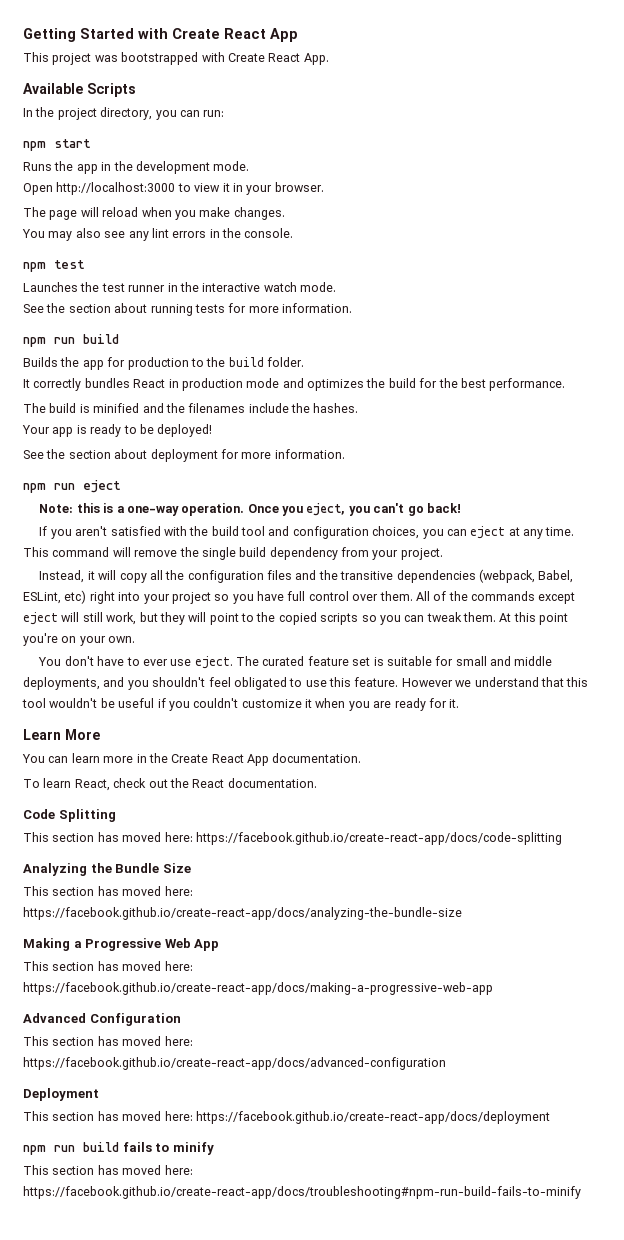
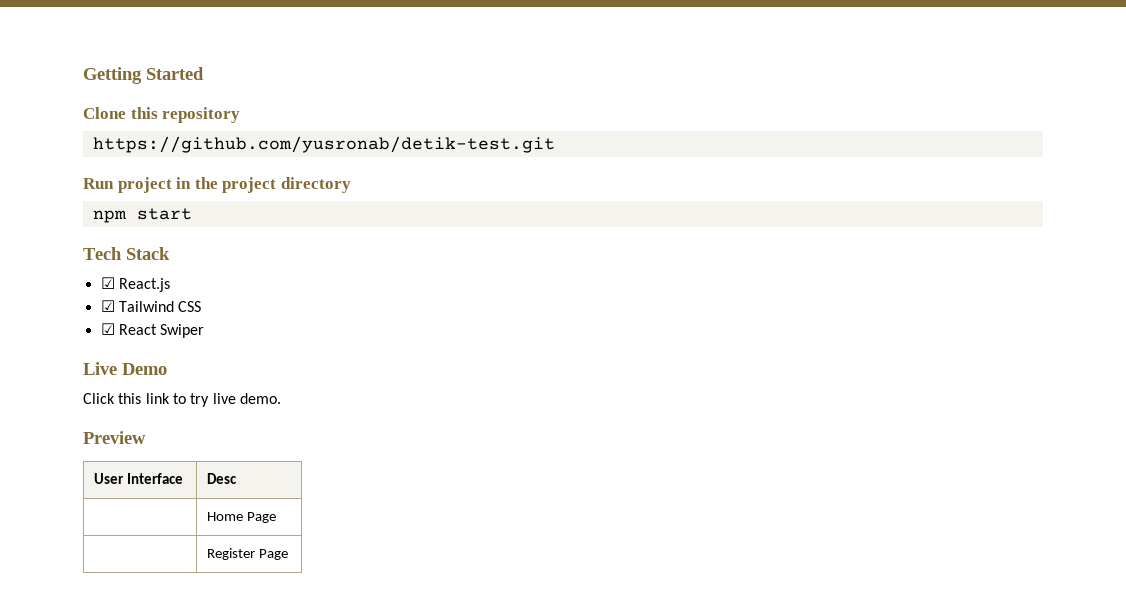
[138,28,298,42] [23,52,329,65] [23,83,136,97] [23,107,225,120] [23,139,91,151] [23,161,250,174] [23,182,324,195] [23,207,285,220] [22,228,294,241] [23,260,85,272] [23,282,336,292] [23,303,352,316] [23,334,119,347] [23,357,304,370] [23,378,566,391] [23,403,359,413] [22,424,213,437] [23,449,345,462] [23,480,121,493] [39,503,461,516] [39,526,575,539] [23,547,443,560] [39,569,574,583] [23,590,576,604] [23,612,569,625] [23,633,136,646] [38,656,553,669] [23,677,589,690] [22,698,460,711] [23,729,100,740] [22,753,362,766] [23,778,317,791] [23,809,116,822] [23,832,562,845] [23,863,191,876] [23,886,193,896] [23,907,462,920] [23,938,220,951] [23,961,193,971] [23,982,493,995] [23,1013,181,1026] [23,1036,193,1046] [23,1057,446,1070] [23,1088,99,1101] [23,1111,550,1124] [23,1142,214,1155] [23,1165,193,1175] [23,1186,581,1199] with Create React App // This project was bootstrapped with Create React App. // Available Scripts // In the project directory, you can run: // npm start // Runs the app in the development mode. // Open http://localhost:3000 to view it in your browser. // The page will reload when you make changes. // You may also see any lint errors in the console. // npm test // Launches the test runner in the interactive watch mode. // See the section about running tests for more information. // npm run build // Builds the app for production to the build folder. // It correctly bundles React in production mode and optimizes the build for the best performance. // The build is minified and the filenames include the hashes. // Your app is ready to be deployed! // See the section about deployment for more information. // npm run eject // Note: this is a one-way operation. Once you eject, you can't go back! // If you aren't satisfied with the build tool and configuration choices, you can eject at any time. This command will remove the single build dependency from your project. // Instead, it will copy all the configuration files and the transitive dependencies (webpack, Babel, ESLint, etc) right into your project so you have full control over them. All of the commands except eject will still work, but they will point to the copied scripts so you can tweak them. At this point you're on your own. // You don't have to ever use eject. The curated feature set is suitable for small and middle deployments, and you shouldn't feel obligated to use this feature. However we understand that this tool wouldn't be useful if you couldn't customize it when you are ready for it. // Learn More // You can learn more in the Create React App documentation. // To learn React, check out the React documentation. // Code Splitting // This section has moved here: https://facebook.github.io/create-react-app/docs/code-splitting // Analyzing the Bundle Size // This section has moved here: https://facebook.github.io/create-react-app/docs/analyzing-the-bundle-size // Making a Progressive Web App // This section has moved here: https://facebook.github.io/create-react-app/docs/making-a-progressive-web-app // Advanced Configuration // This section has moved here: https://facebook.github.io/create-react-app/docs/advanced-configuration // Deployment // This section has moved here: https://facebook.github.io/create-react-app/docs/deployment // npm run build fails to minify // This section has moved here: https://facebook.github.io/create-react-app/docs/troubleshooting#npm-run-build-fails-to-minify -> [83,107,241,123] [92,136,555,153] [83,177,351,193] [92,208,192,223] [83,247,170,260] [100,277,170,292] [100,300,202,312] [100,323,205,338] [83,362,167,375] [83,393,281,407] [83,431,146,444] [94,473,184,484] [207,473,238,484] [207,512,277,523] [207,548,289,560] // Clone this repository // https://github.com/yusronab/detik-test.git // Run project in the project directory // npm start // Tech Stack // ☑ React.js // ☑ Tailwind CSS // ☑ React Swiper // Live Demo // Click this link to try live demo. // Preview // User Interface | Desc // | Home Page // | Register Page

